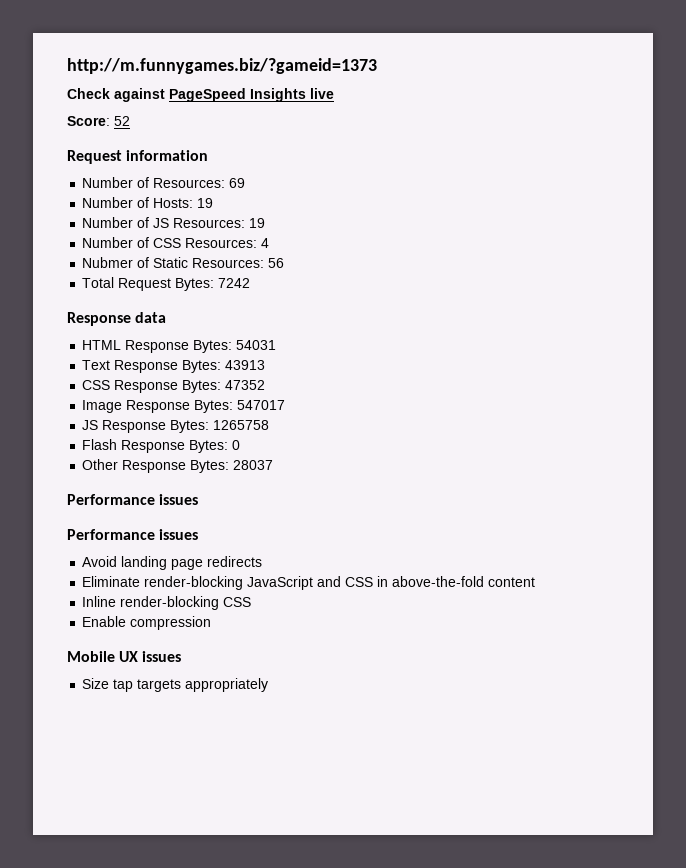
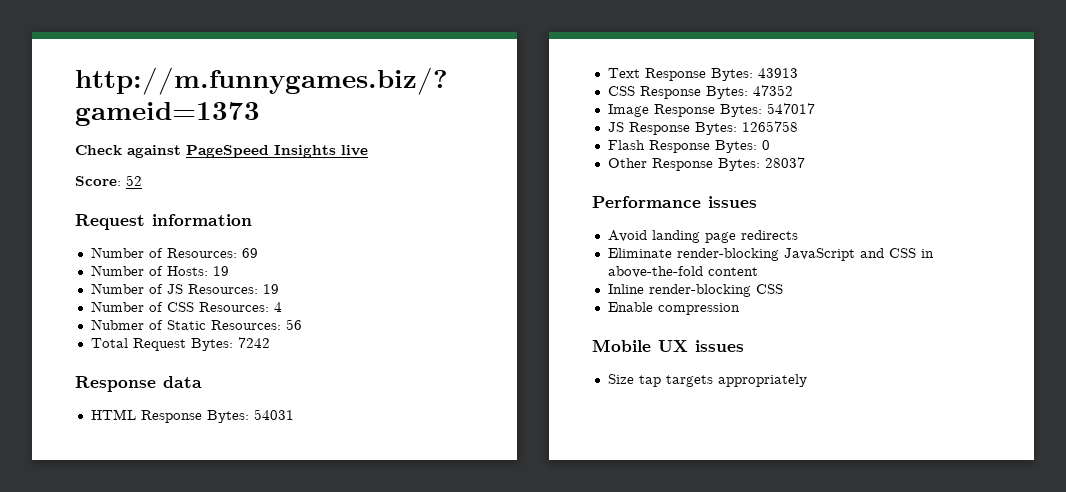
[67,529,199,540] // Performance issues -> (757, 202) none

